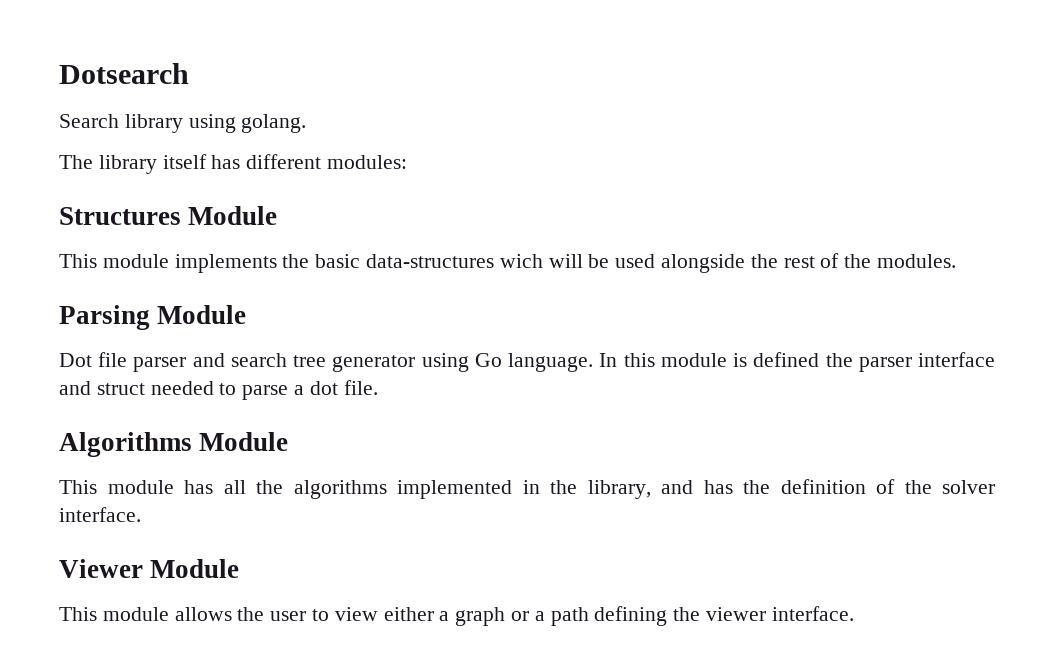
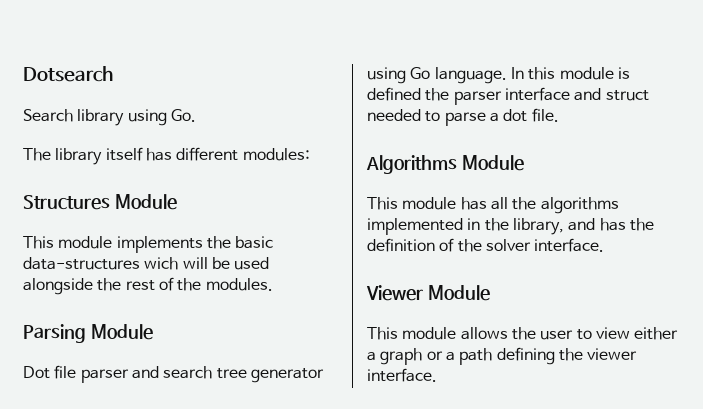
[241,114,307,133] golang. -> [170,109,196,122] Go.

